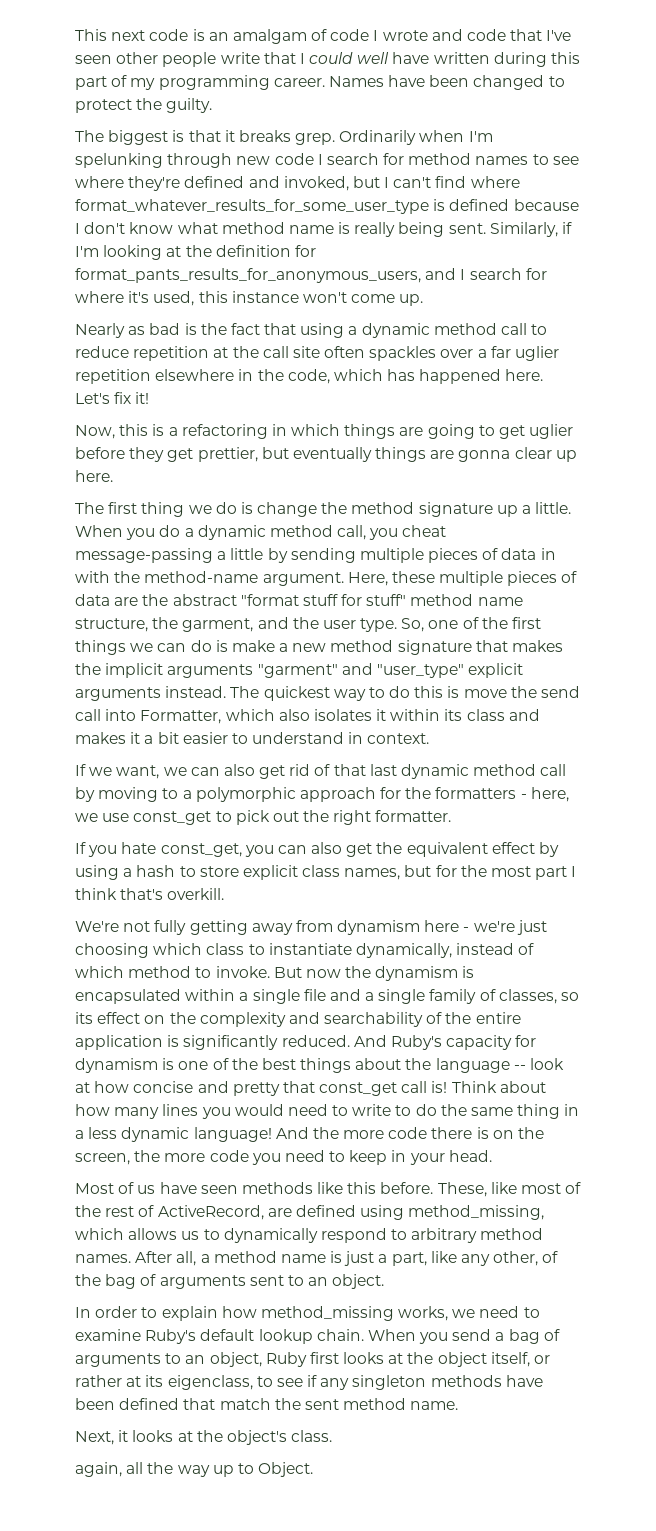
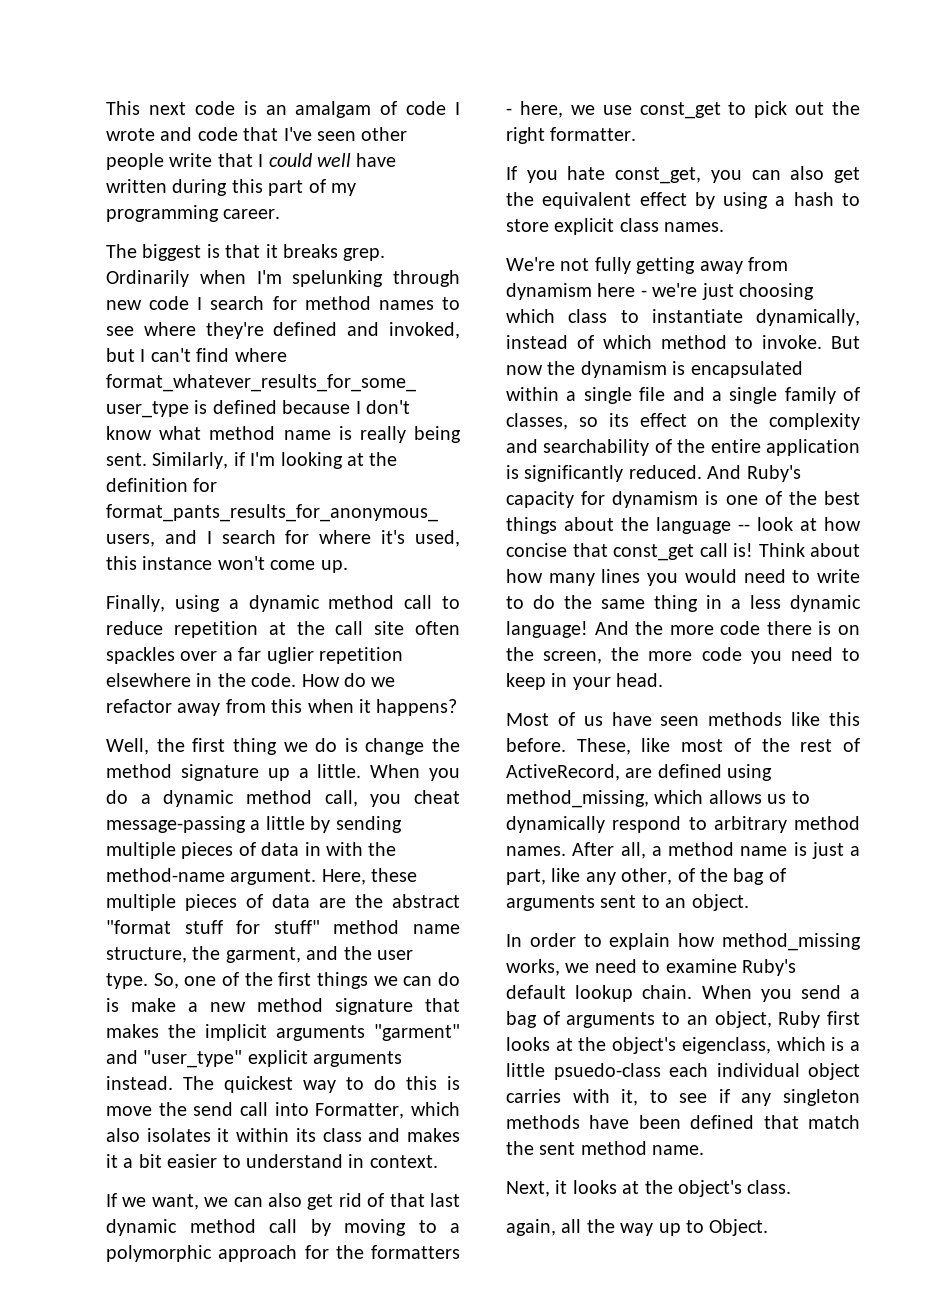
[328,75,565,90] [75,98,213,113] Names have been changed to protect the guilty. -> (281, 214) none
[75,323,297,338] Nearly as bad is the fact that -> [106,595,165,612] Finally,
[287,369,544,384] [75,392,150,404] [75,424,574,439] [75,447,577,462] [75,470,113,482] [75,502,104,514] code, which has happened here. Let's fix it! // Now, this is a refactoring in which things are going to get uglier before they get prettier, but eventually things are gonna clear up here. // The -> [251,673,396,687] [106,699,458,716] [106,738,185,755] code. How do we refactor away from this when it happens? // Well, the
[344,865,577,880] [75,888,225,900] names, but for the most part I think that's overkill. -> [664,222,725,232] names.
[197,1081,280,1096] and pretty -> (567, 550) none
[437,1352,551,1367] [75,1375,253,1390] object itself, or rather at its eigenclass, -> [612,1037,860,1054] [506,1063,860,1080] [506,1089,639,1106] object's eigenclass, which is a little psuedo-class each individual object carries with it,

